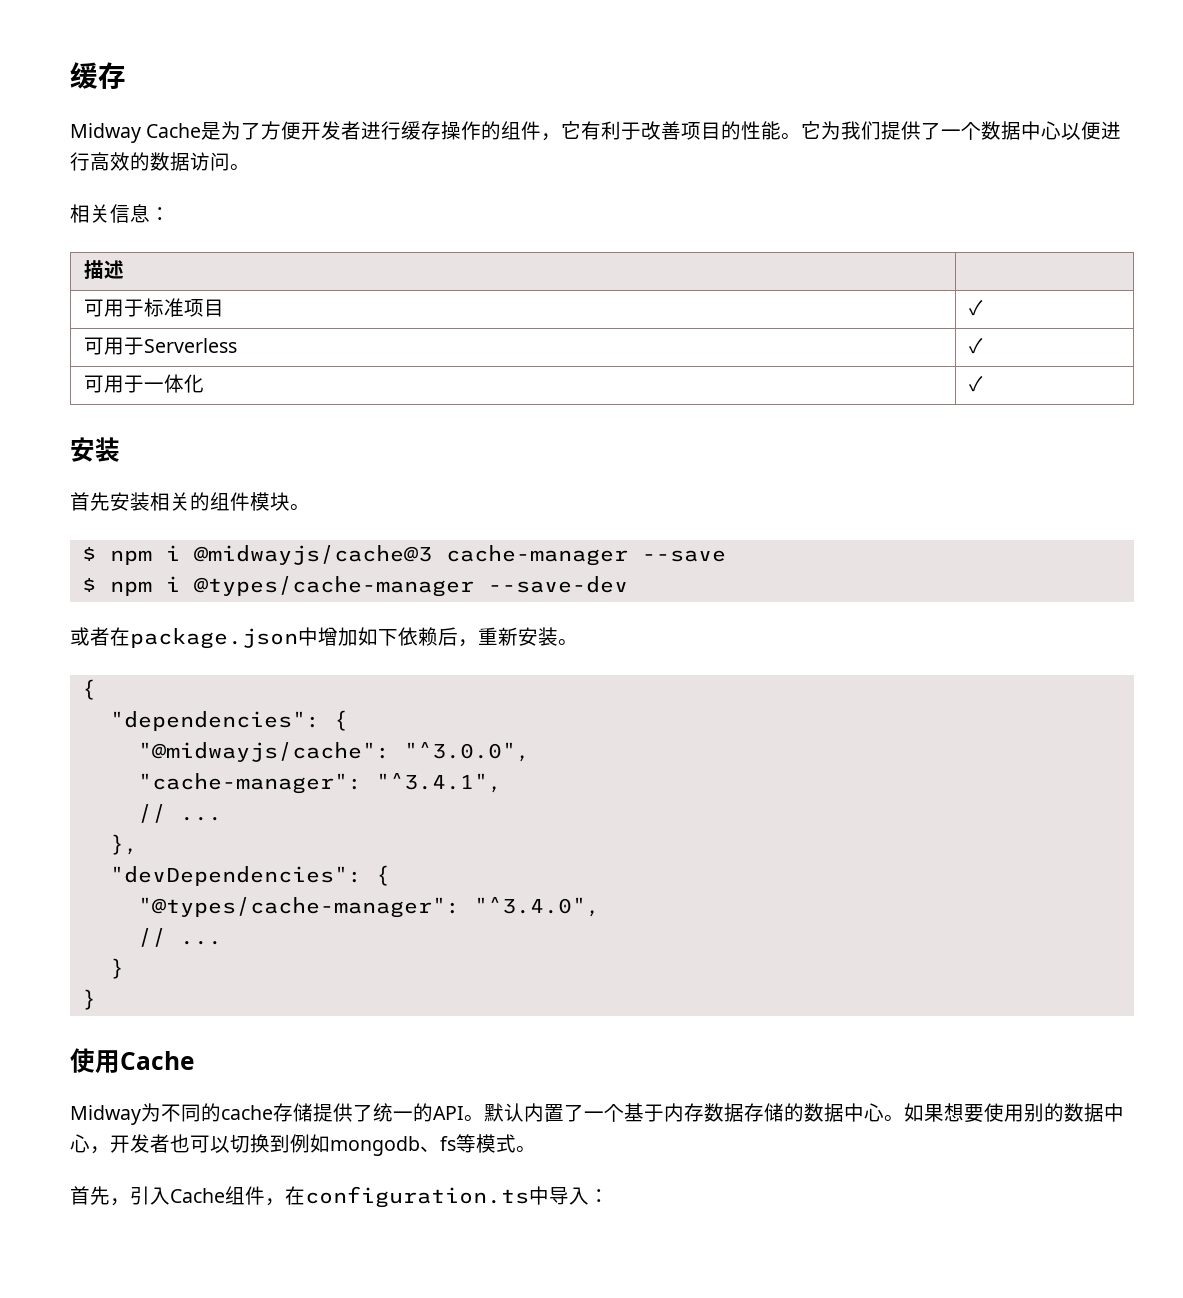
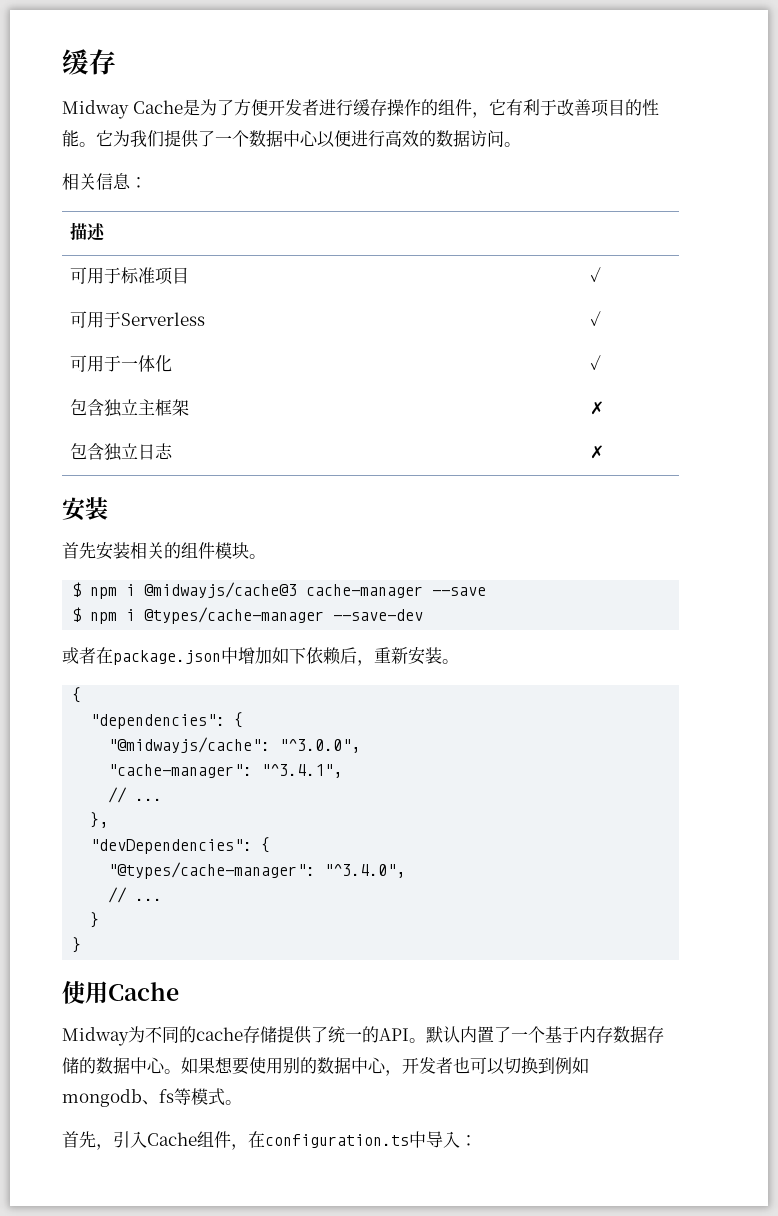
(984, 383) none -> [70,399,190,417] [590,401,605,415] [70,443,174,461] [590,445,605,459] // 包含独立主框架 | ✗ // 包含独立日志 | ✗

